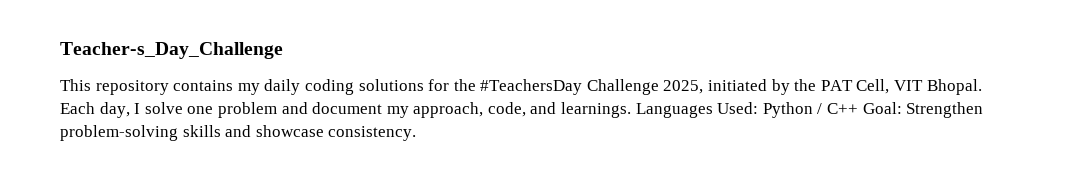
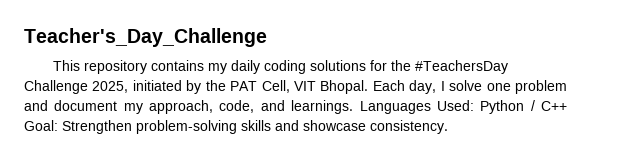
[60,42,283,59] Teacher-s_Day_Challenge -> [24,28,267,47] Teacher's_Day_Challenge

